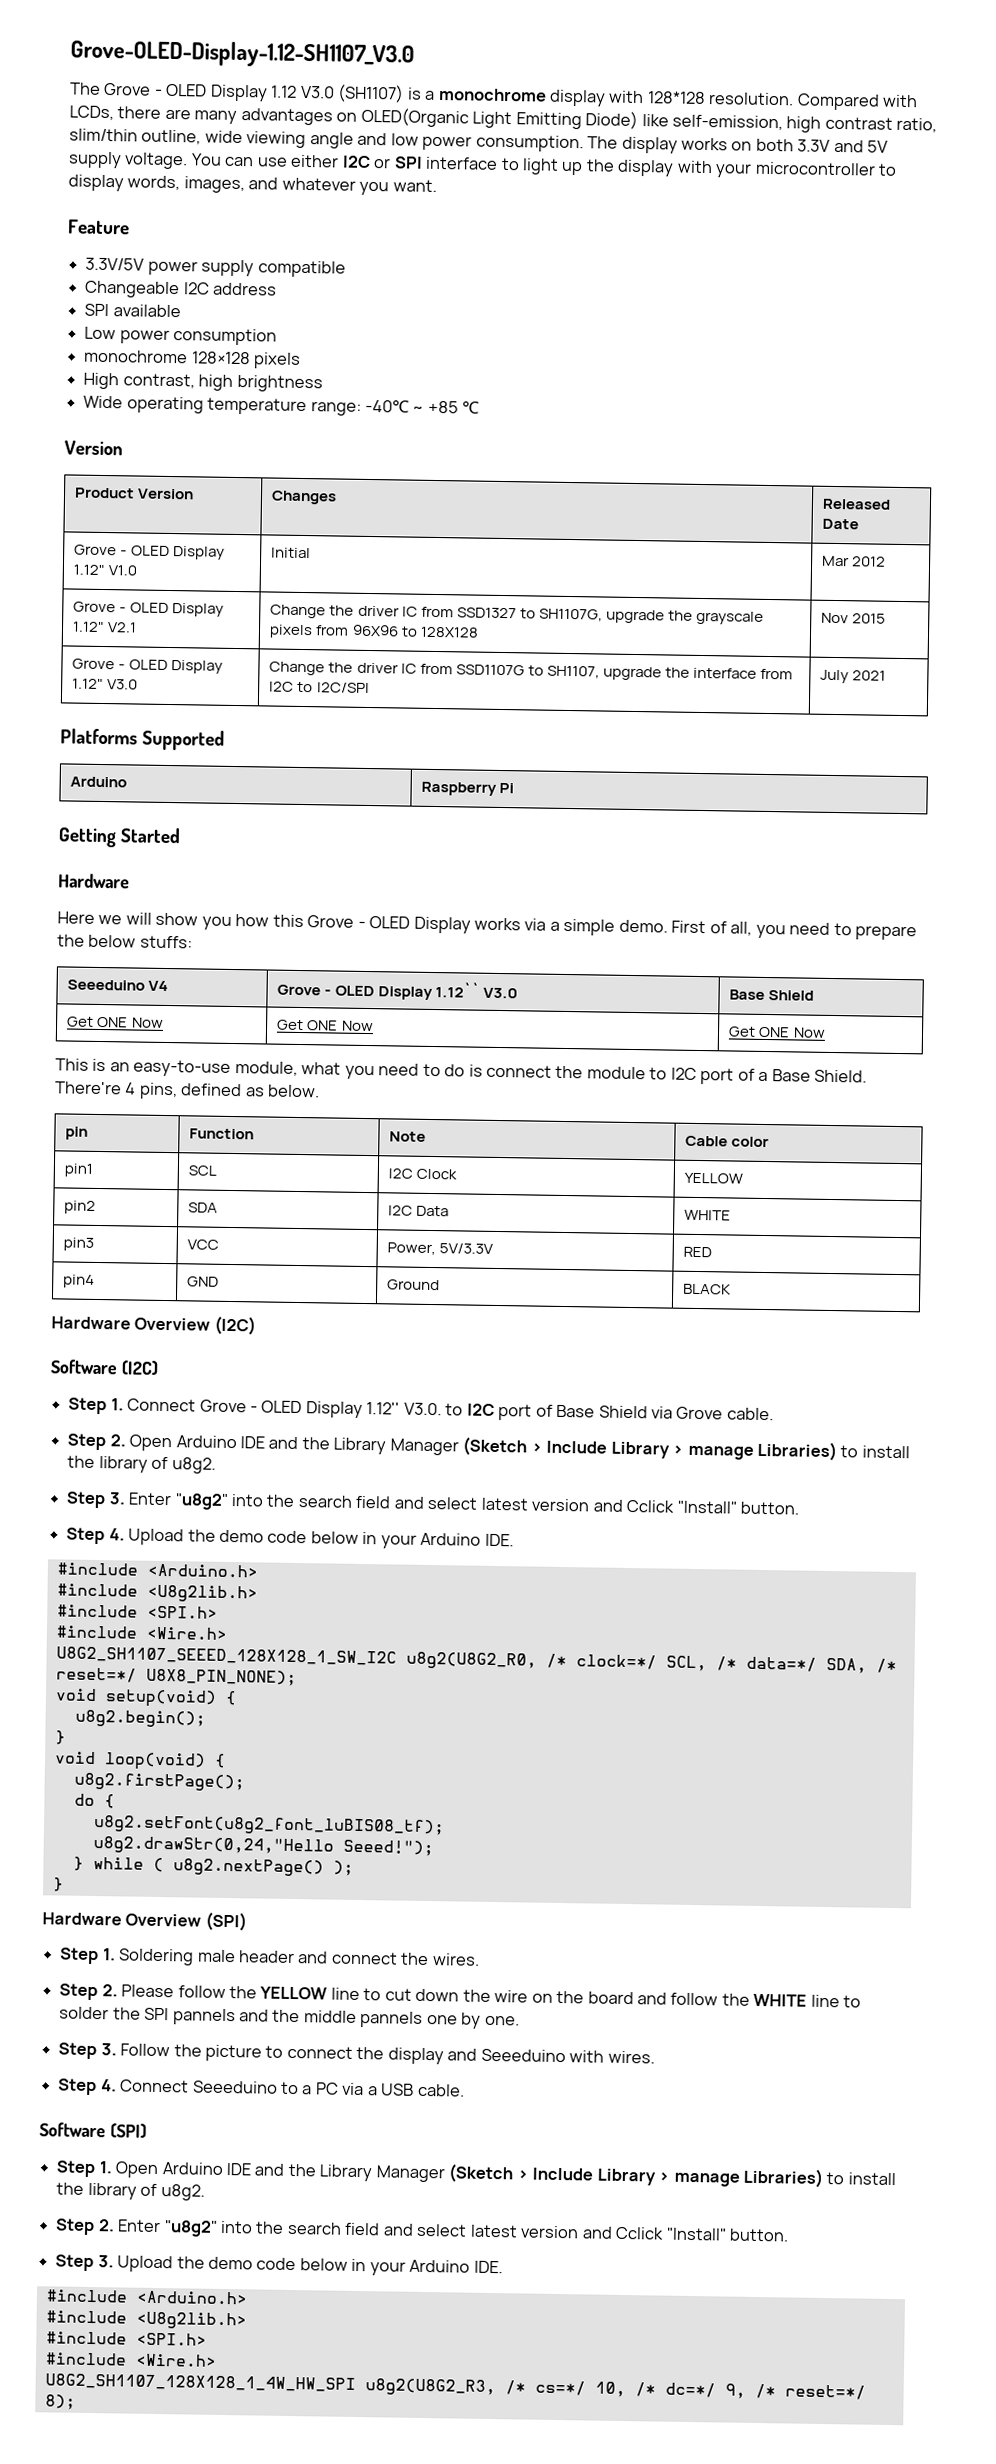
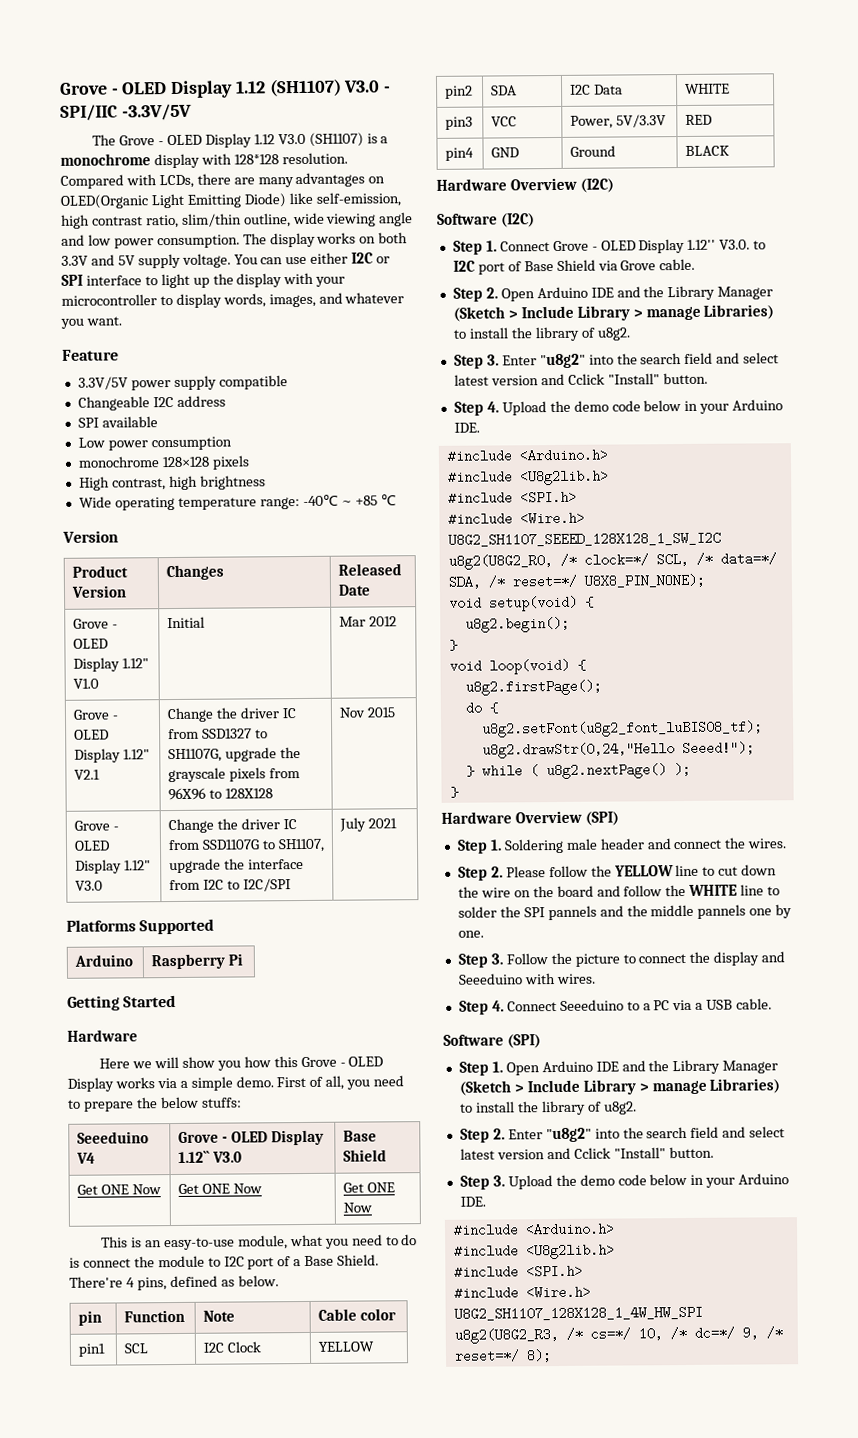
[70,39,415,69] Grove-OLED-Display-1.12-SH1107_V3.0 -> [59,78,392,99] [60,103,192,121] Grove - OLED Display 1.12 (SH1107) V3.0 - SPI/IIC -3.3V/5V

